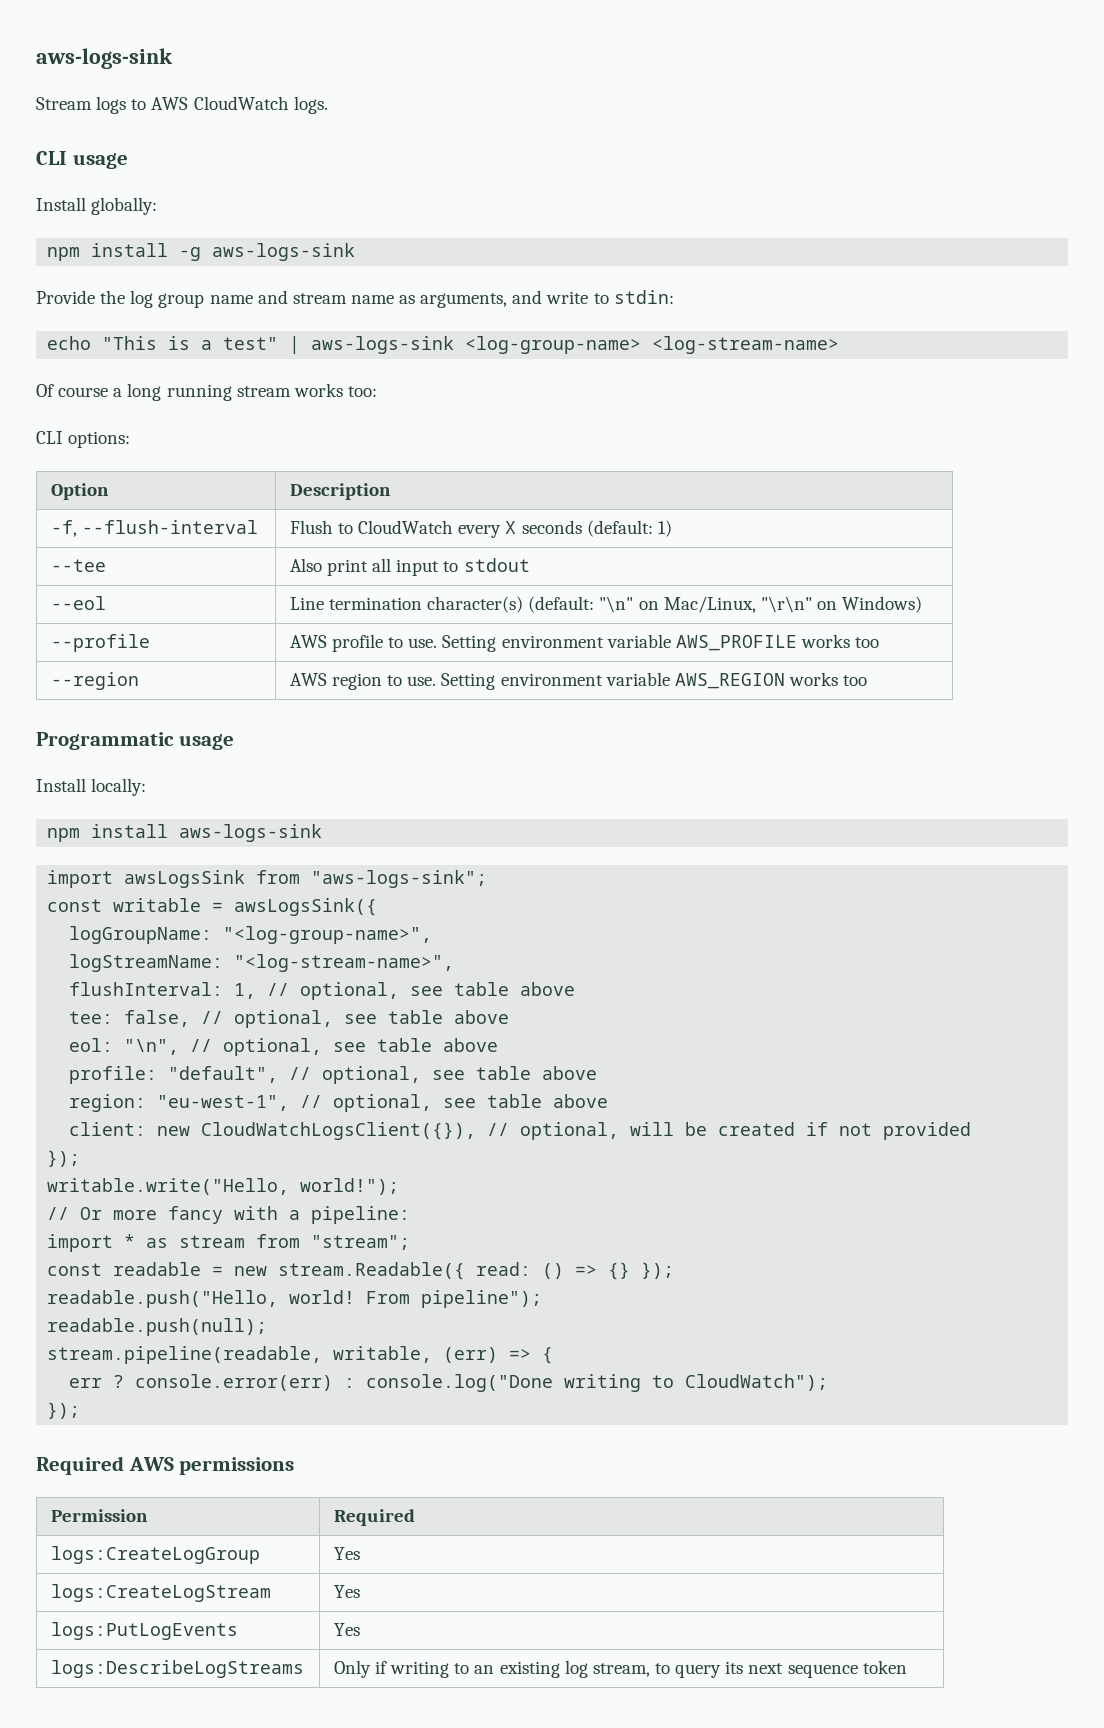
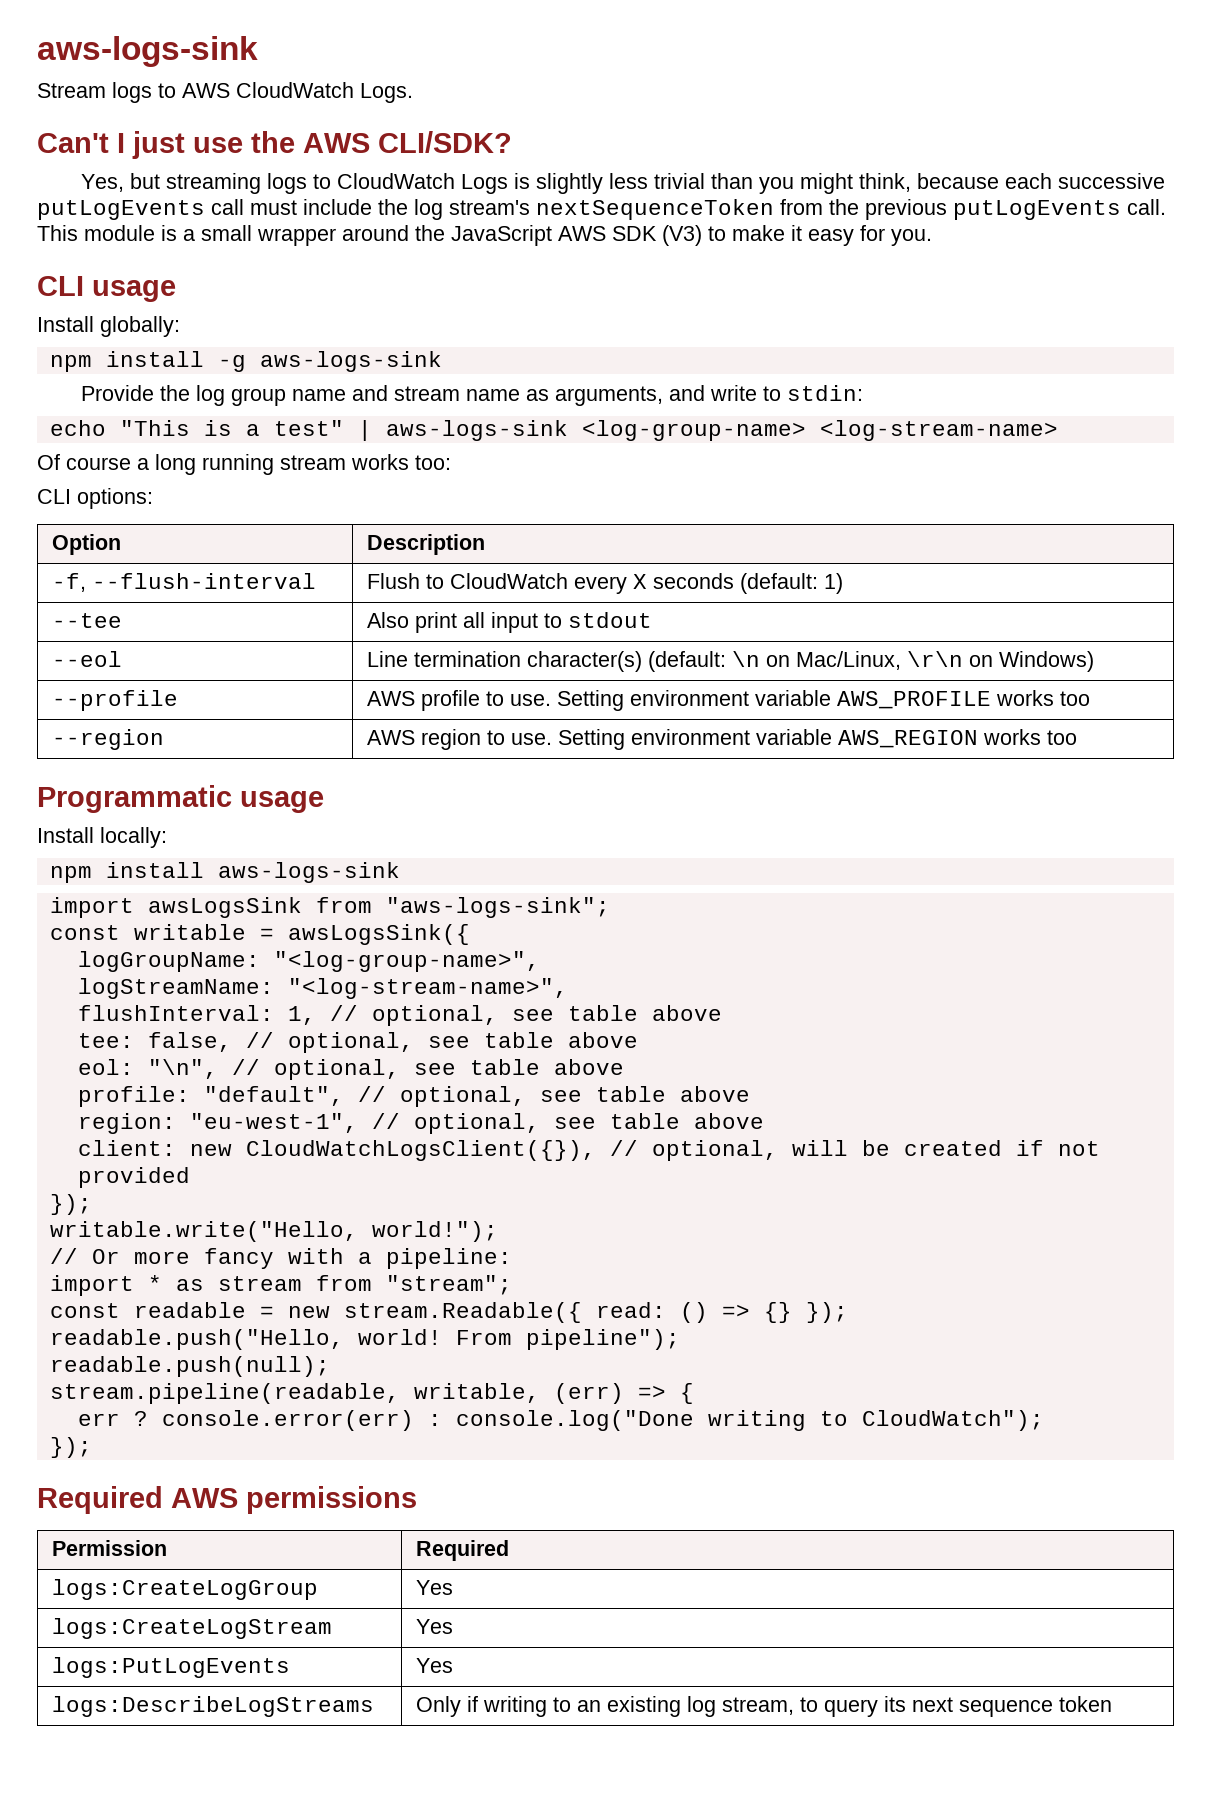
[293,96,328,114] logs. -> [360,83,413,103] [37,131,512,159] [80,173,1165,194] [37,199,1166,220] [37,225,932,246] Logs. // Can't I just use the AWS CLI/SDK? // Yes, but streaming logs to CloudWatch Logs is slightly less trivial than you might think, because each successive putLogEvents call must include the log stream's nextSequenceToken from the previous putLogEvents call. This module is a small wrapper around the JavaScript AWS SDK (V3) to make it easy for you.
[599,596,634,613] "\n" -> [731,651,760,667] \n
[760,596,812,613] "\r\n" -> [906,651,963,667] \r\n

